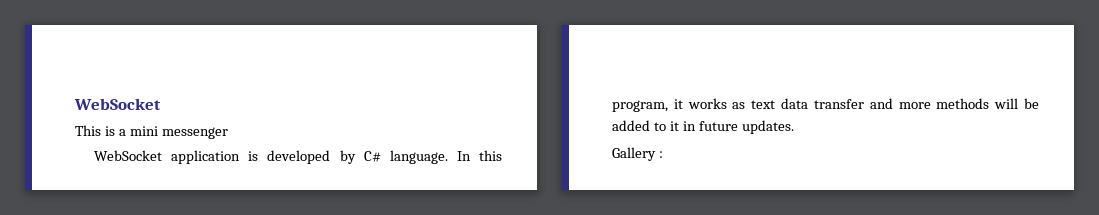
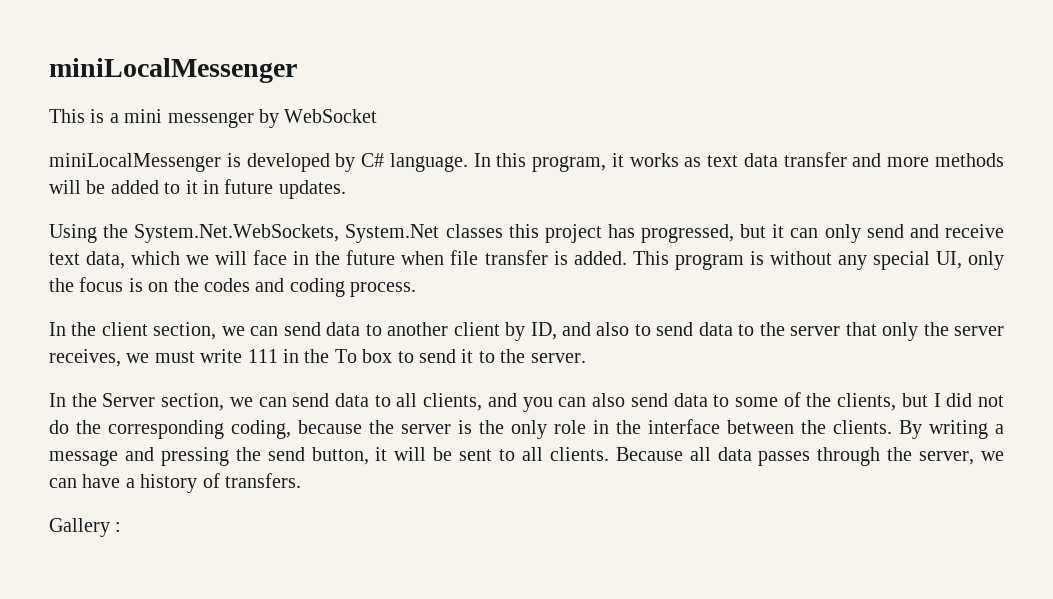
[74,98,161,110] WebSocket -> [49,58,297,83] miniLocalMessenger
[94,150,241,164] // WebSocket application -> [259,109,378,128] [49,153,221,172] by WebSocket // miniLocalMessenger
(794, 127) none -> [49,224,1004,243] [49,250,1004,270] [49,277,417,297] [49,322,1005,341] [49,349,586,367] [49,392,1005,412] [49,419,1004,439] [49,447,1004,466] [49,473,301,493] // Using the System.Net.WebSockets, System.Net classes this project has progressed, but it can only send and receive text data, which we will face in the future when file transfer is added. This program is without any special UI, only the focus is on the codes and coding process. // In the client section, we can send data to another client by ID, and also to send data to the server that only the server receives, we must write 111 in the To box to send it to the server. // In the Server section, we can send data to all clients, and you can also send data to some of the clients, but I did not do the corresponding coding, because the server is the only role in the interface between the clients. By writing a message and pressing the send button, it will be sent to all clients. Because all data passes through the server, we can have a history of transfers.

